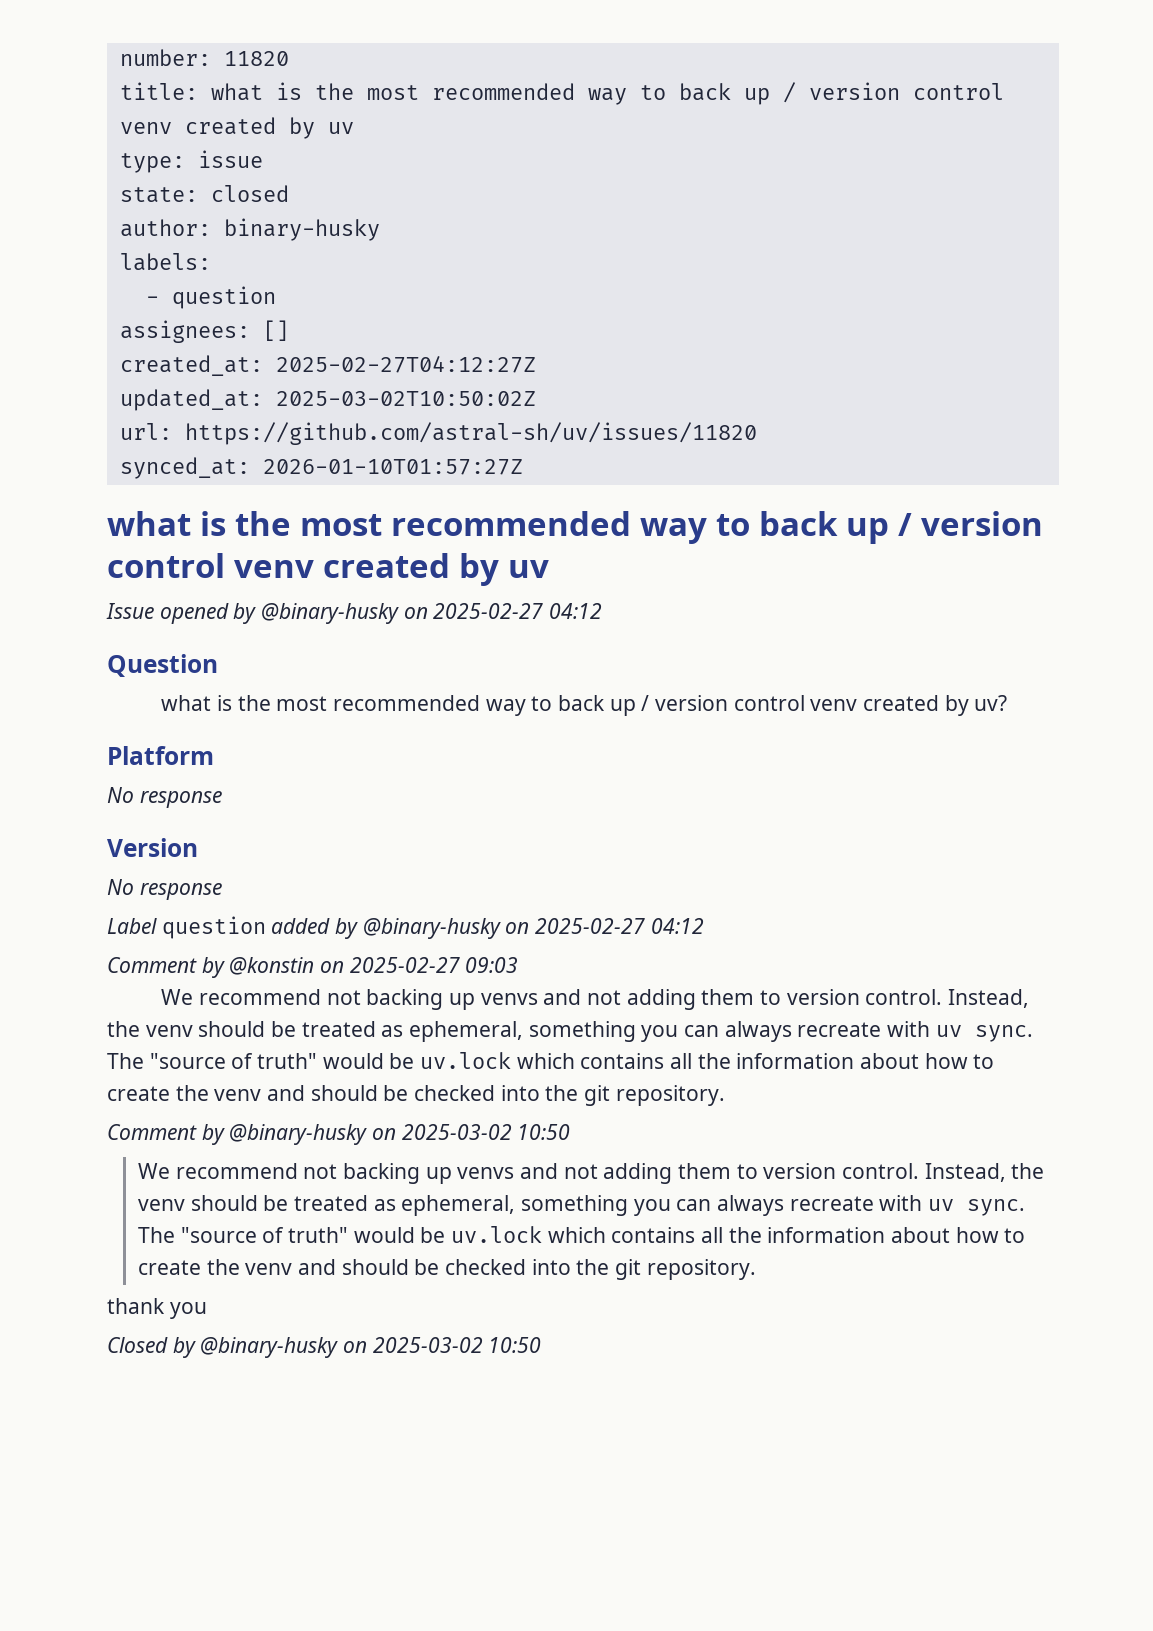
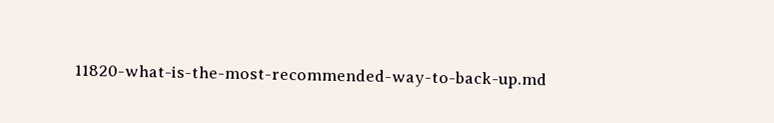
[119,49,289,66] [119,82,1004,105] [119,117,354,139] [119,150,263,173] [119,185,289,203] [119,218,380,241] [119,253,211,271] [145,286,276,309] [119,320,289,343] [119,355,536,376] [119,389,536,411] [119,422,757,445] [119,457,523,479] [107,511,1043,544] [107,553,549,586] [106,603,603,624] [107,654,218,677] [161,695,1008,716] [107,746,214,765] [107,787,222,808] [107,838,198,857] [107,879,222,900] [107,916,704,939] [107,957,519,978] [161,989,1029,1010] [107,1021,1033,1042] [107,1052,995,1069] [107,1085,725,1106] [107,1124,571,1145] [137,1163,1045,1184] [137,1195,1025,1216] [137,1226,1026,1243] [137,1259,756,1280] [107,1298,207,1319] [107,1337,542,1358] number: 11820 // title: what is the most recommended way to back up / version control venv created by uv // type: issue // state: closed // author: binary-husky // labels: // - question // assignees: [] // created_at: 2025-02-27T04:12:27Z // updated_at: 2025-03-02T10:50:02Z // url: https://github.com/astral-sh/uv/issues/11820 // synced_at: 2026-01-10T01:57:27Z // what is the most recommended way to back up / version control venv created by uv // Issue opened by @binary-husky on 2025-02-27 04:12 // Question // what is the most recommended way to back up / version control venv created by uv? // Platform // No response // Version // No response // Label question added by @binary-husky on 2025-02-27 04:12 // Comment by @konstin on 2025-02-27 09:03 // We recommend not backing up venvs and not adding them to version control. Instead, the venv should be treated as ephemeral, something you can always recreate with uv sync. The "source of truth" would be uv.lock which contains all the information about how to create the venv and should be checked into the git repository. // Comment by @binary-husky on 2025-03-02 10:50 // We recommend not backing up venvs and not adding them to version control. Instead, the venv should be treated as ephemeral, something you can always recreate with uv sync. The "source of truth" would be uv.lock which contains all the information about how to create the venv and should be checked into the git repository. // thank you // Closed by @binary-husky on 2025-03-02 10:50 -> [74,63,547,90] 11820-what-is-the-most-recommended-way-to-back-up.md

